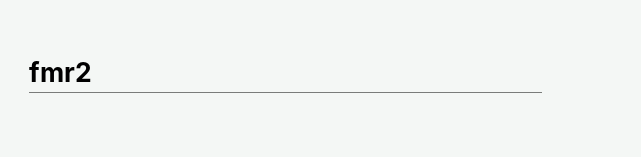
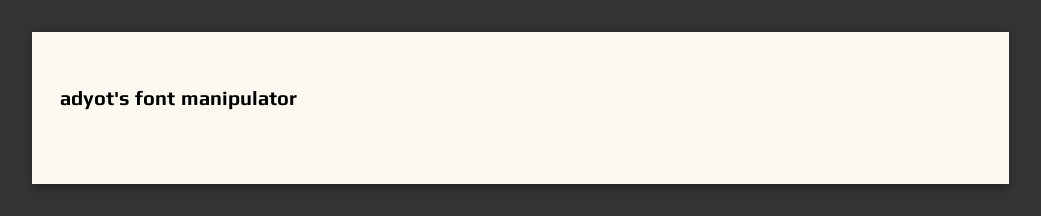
[29,61,92,82] fmr2 -> [60,90,297,110] adyot's font manipulator

